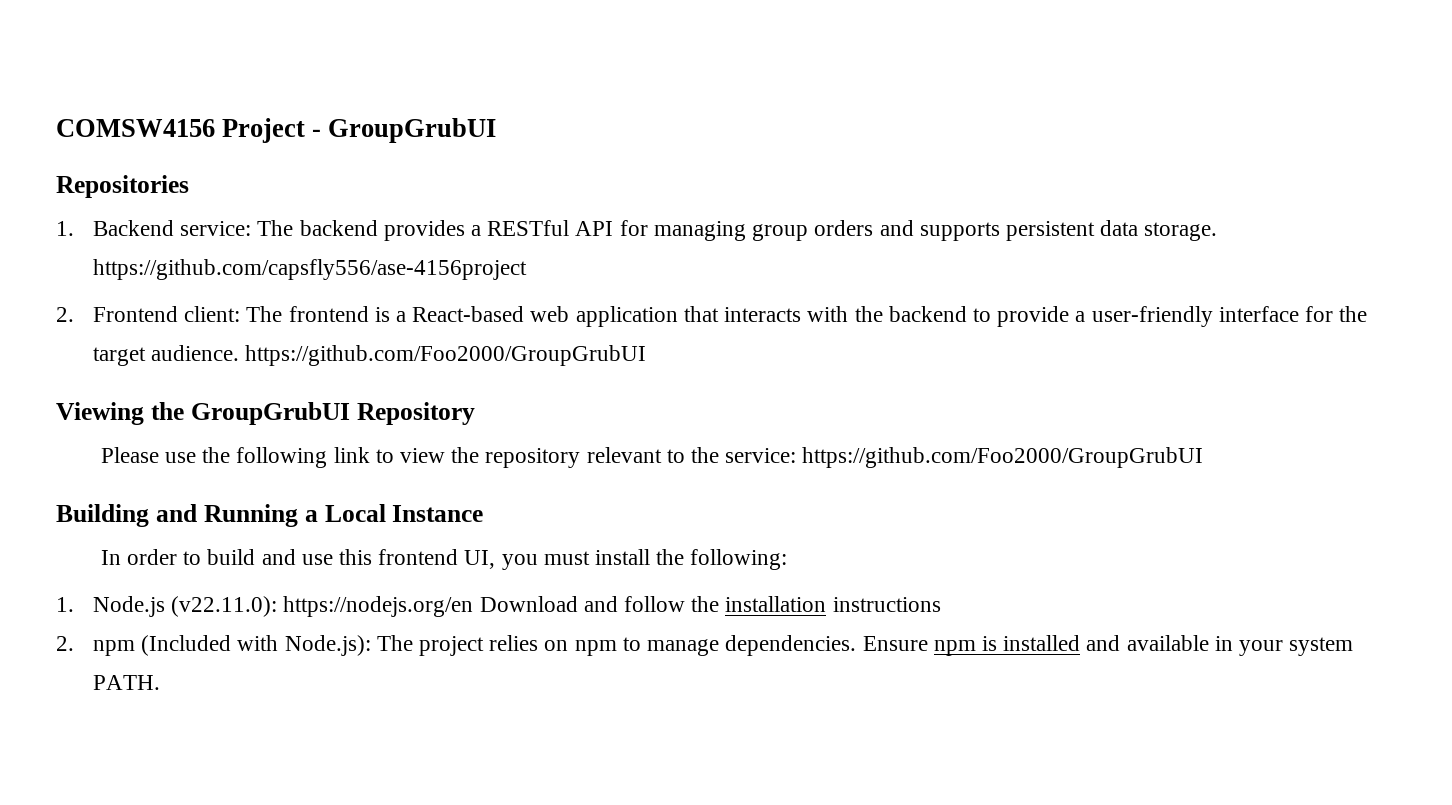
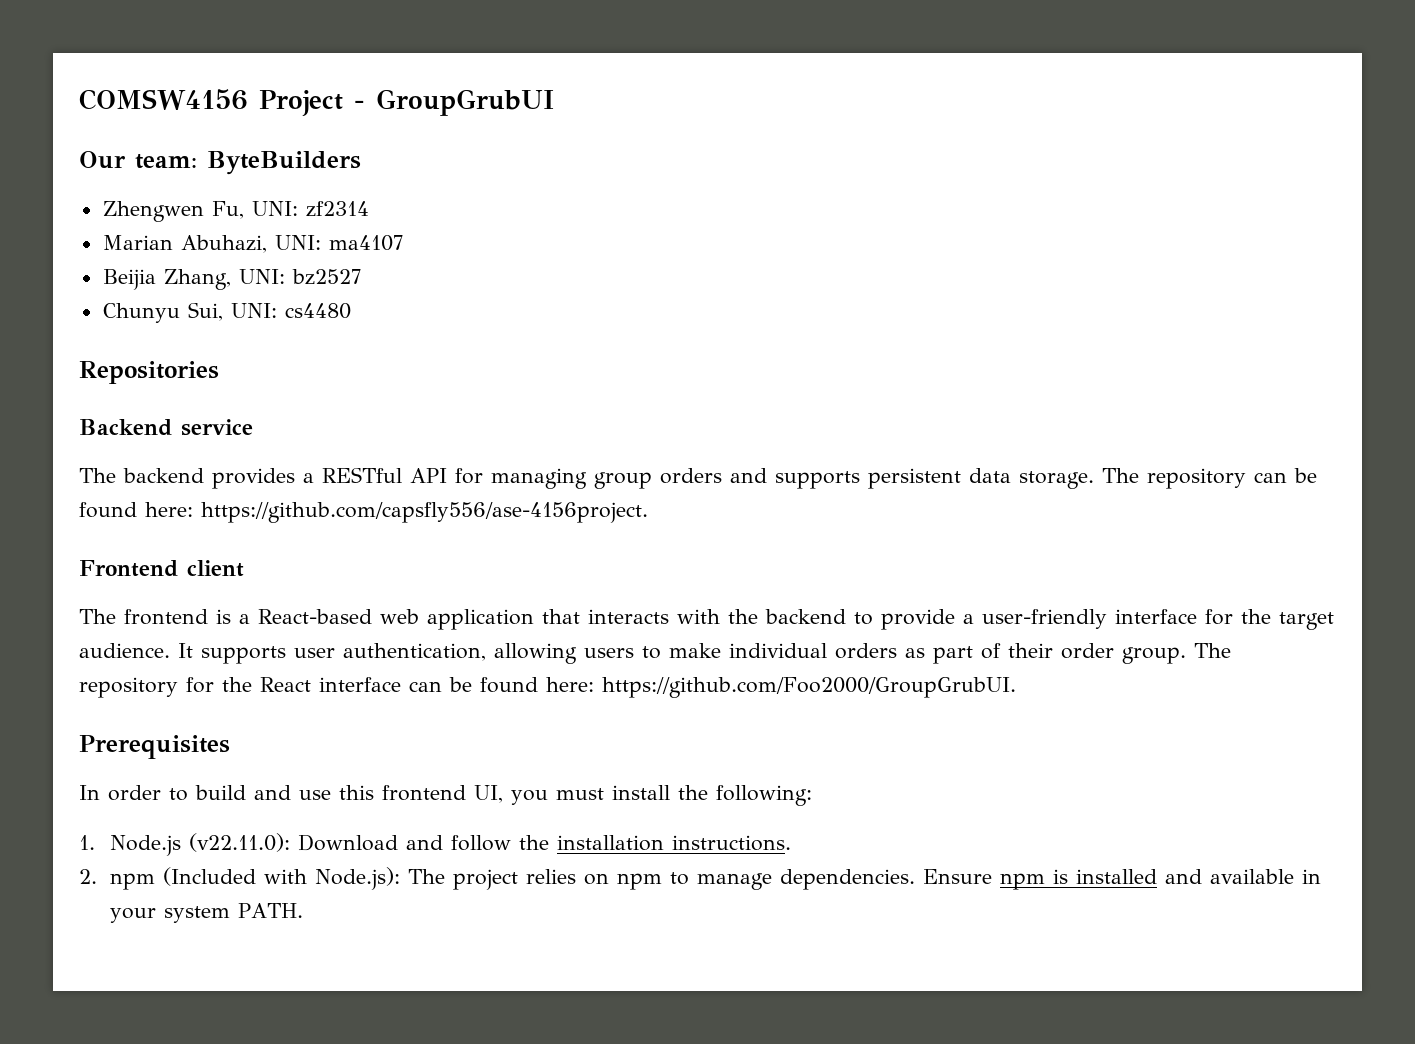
[56,175,189,198] [56,220,252,236] Repositories // 1. Backend service: -> [79,151,361,175] [102,201,369,222] [102,235,403,253] [102,269,361,290] [102,302,351,323] [79,361,219,384] [79,419,253,436] Our team: ByteBuilders // Zhengwen Fu, UNI: zf2314 // Marian Abuhazi, UNI: ma4107 // Beijia Zhang, UNI: bz2527 // Chunyu Sui, UNI: cs4480 // Repositories // Backend service //
[92,259,527,280] [56,306,241,322] https://github.com/capsfly556/ase-4156project // 2. Frontend client: -> [1102,468,1317,489] [79,502,648,523] [79,560,244,577] The repository can be found here: https://github.com/capsfly556/ase-4156project. // Frontend client //
[245,345,647,366] [56,402,475,425] [100,447,1204,468] [56,504,484,527] https://github.com/Foo2000/GroupGrubUI // Viewing the GroupGrubUI Repository // Please use the following link to view the repository relevant to the service: https://github.com/Foo2000/GroupGrubUI // Building and Running a Local Instance -> [178,643,1231,664] [79,677,1016,698] [79,735,230,759] It supports user authentication, allowing users to make individual orders as part of their order group. The repository for the React interface can be found here: https://github.com/Foo2000/GroupGrubUI. // Prerequisites
[283,596,474,617] https://nodejs.org/en -> (290, 842) none
[832,597,941,612] instructions -> [671,835,791,851] instructions.

